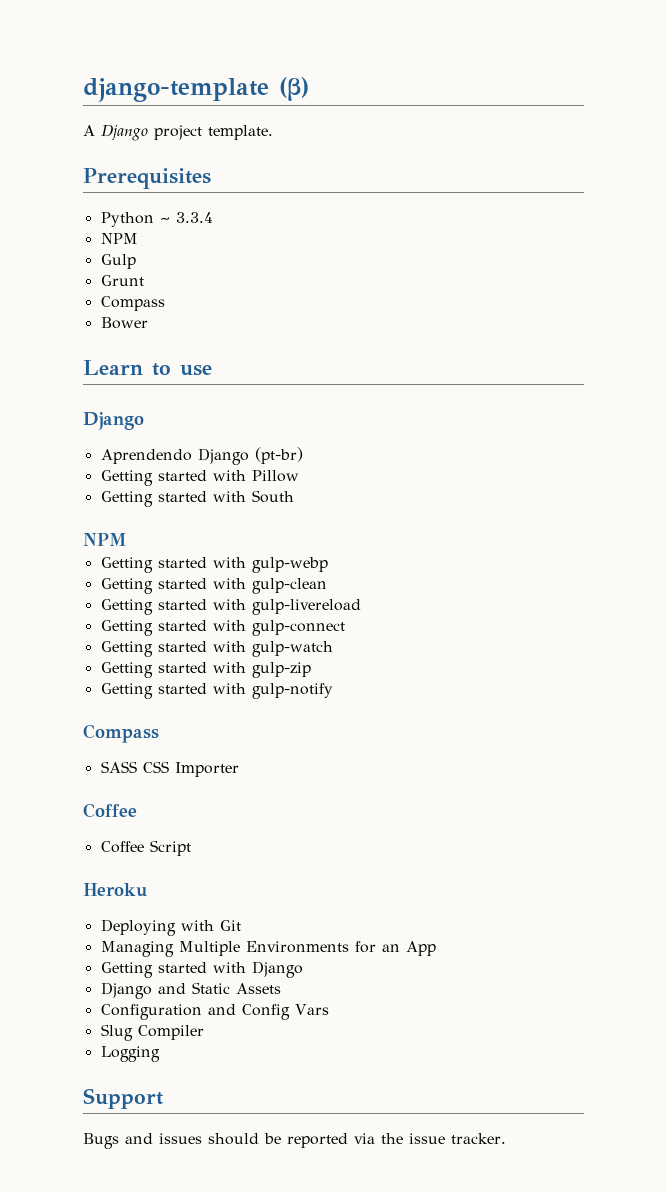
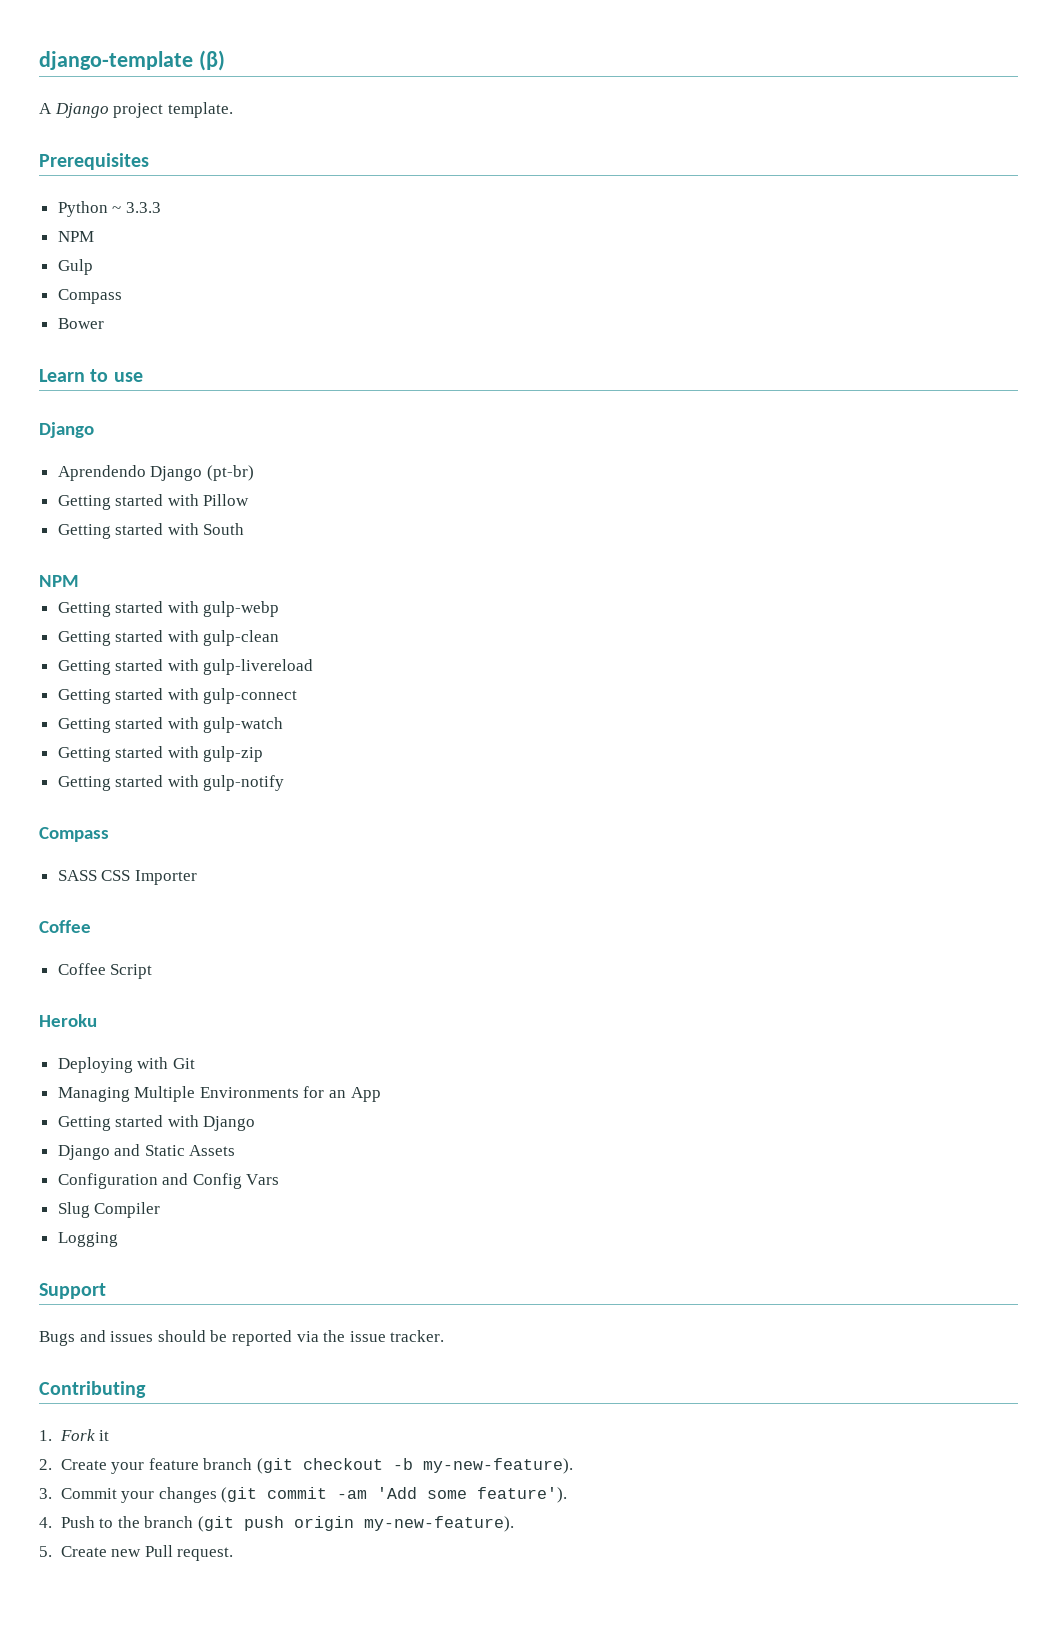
[175,212,213,223] 3.3.4 -> [125,202,161,213] 3.3.3
[100,275,144,286] // Grunt -> (93, 267) none
(506, 1138) none -> [39,1381,146,1398] [39,1429,110,1441] [39,1458,573,1474] [39,1487,568,1503] [39,1516,514,1532] [39,1545,234,1561] // Contributing // 1. Fork it // 2. Create your feature branch (git checkout -b my-new-feature). // 3. Commit your changes (git commit -am 'Add some feature'). // 4. Push to the branch (git push origin my-new-feature). // 5. Create new Pull request.

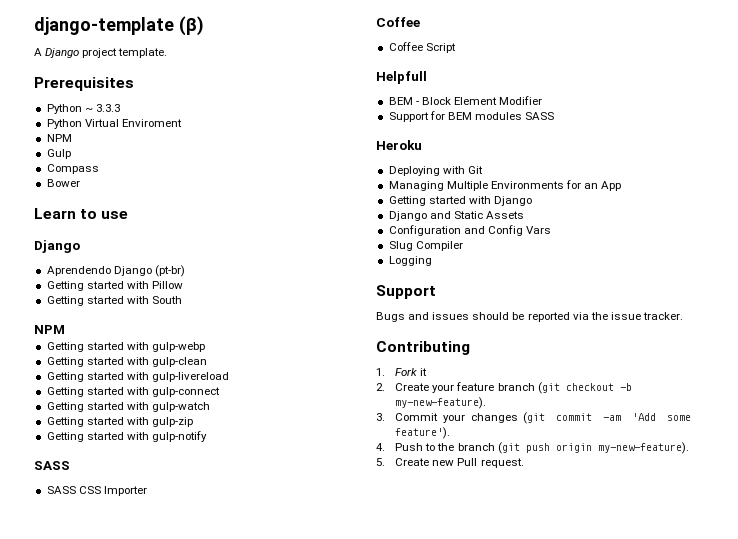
(161, 207) none -> [46,119,182,129] // Python Virtual Enviroment
[39,827,109,842] Compass -> [34,461,70,470] SASS
(153, 971) none -> [376,71,427,84] [388,96,543,105] [388,111,555,122] // Helpfull // BEM - Block Element Modifier // Support for BEM modules SASS

